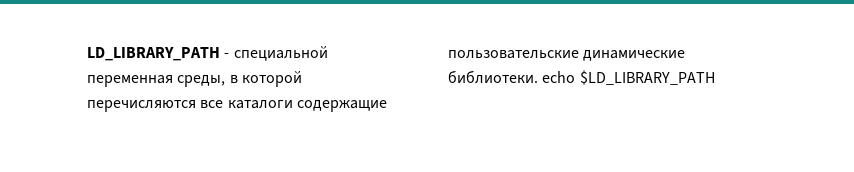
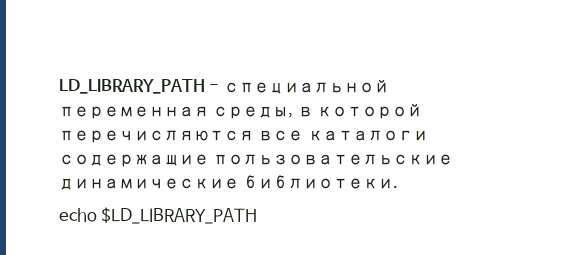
(538, 77) none -> (399, 182) //

